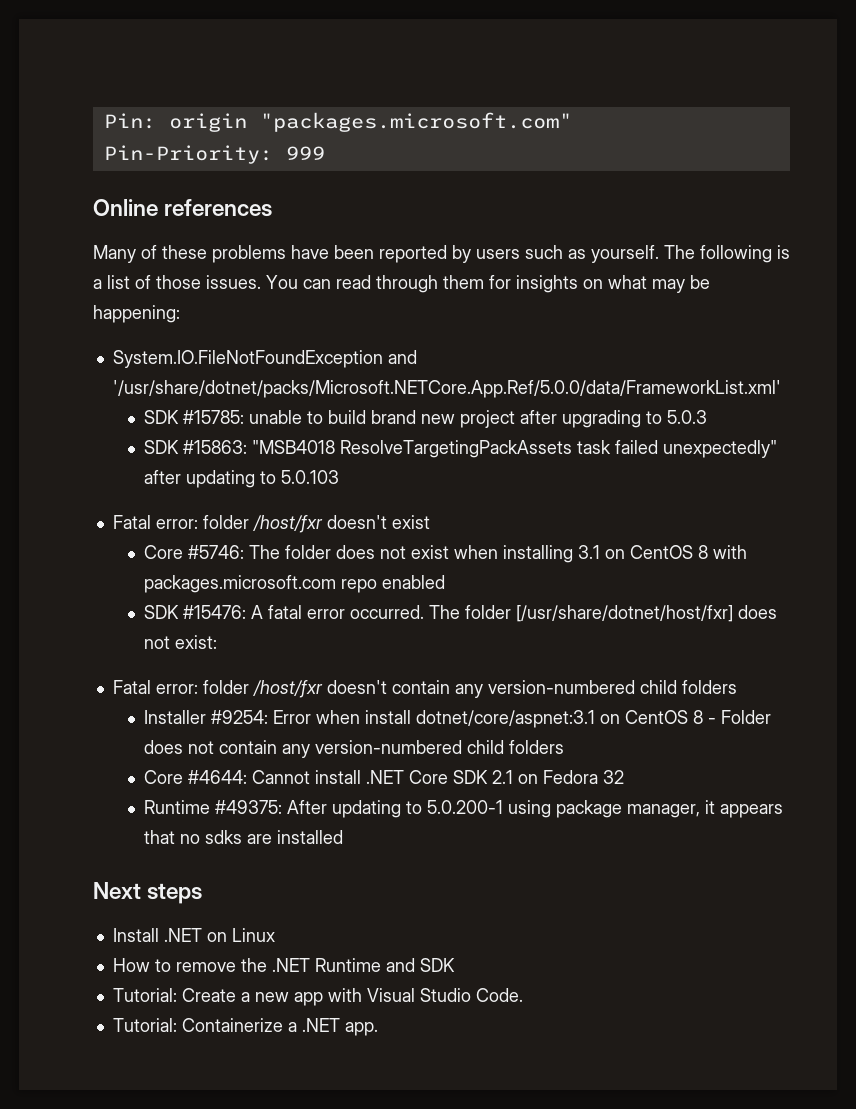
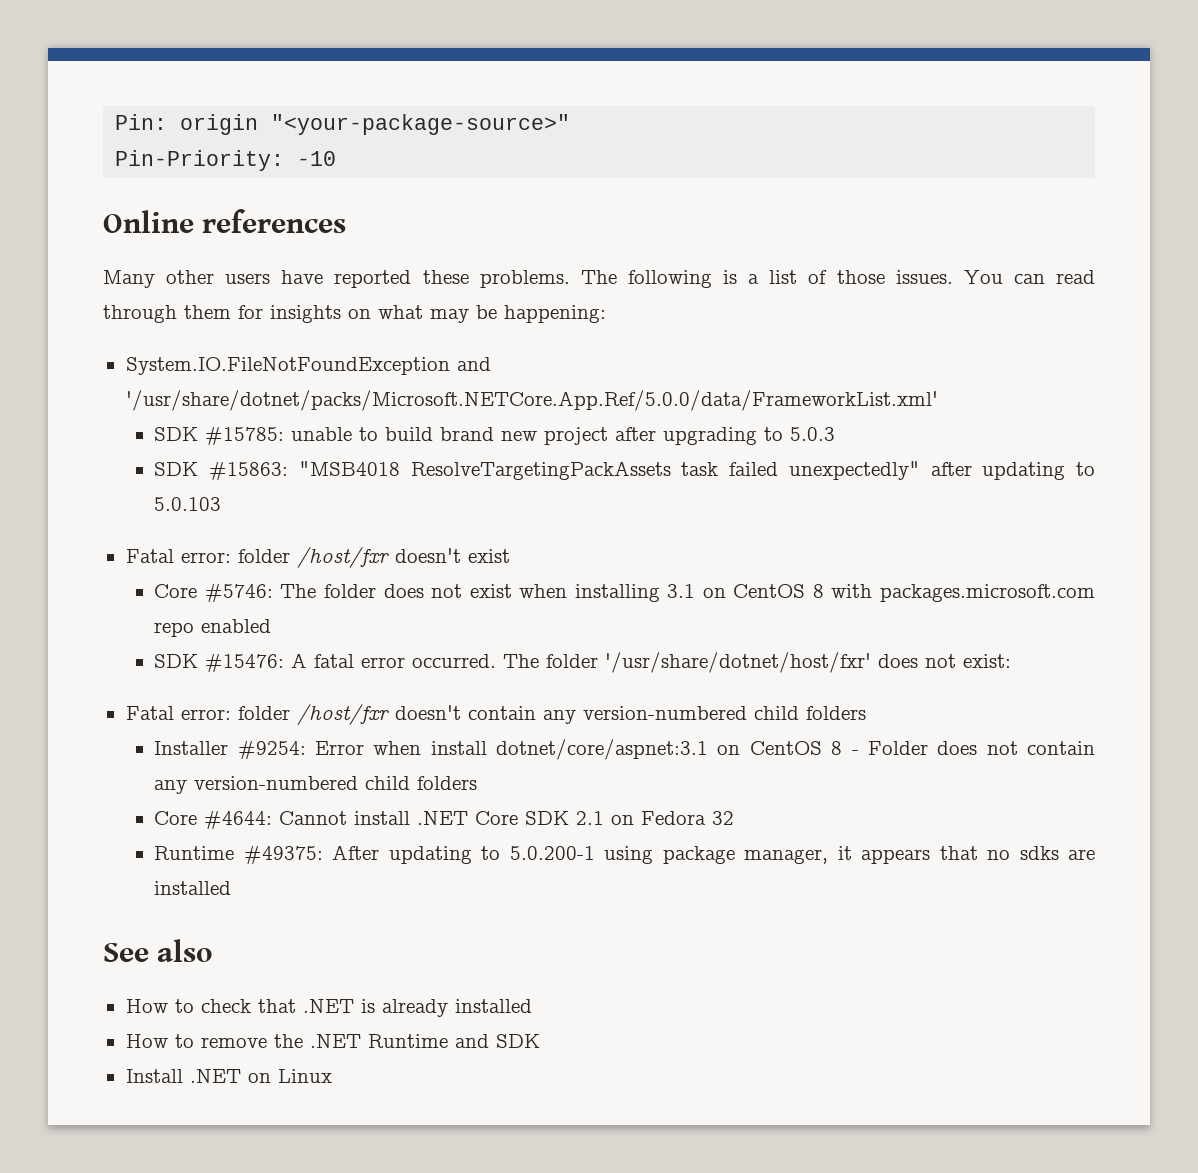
[259,112,572,132] "packages.microsoft.com" -> [271,114,571,135] "<your-package-source>"
[285,146,325,160] 999 -> [297,151,337,166] -10
[141,245,659,263] of these problems have been reported by users such as yourself. -> [166,270,570,288] other users have reported these problems.
[515,605,733,622] [/usr/share/dotnet/host/fxr] -> [605,652,872,673] '/usr/share/dotnet/host/fxr'
[93,882,203,904] [112,928,275,942] Next steps // Install .NET on Linux -> [103,939,214,962] [125,999,532,1017] See also // How to check that .NET is already installed
[112,988,523,1006] [112,1018,378,1036] Tutorial: Create a new app with Visual Studio Code. // Tutorial: Containerize a .NET app. -> [125,1069,332,1083] Install .NET on Linux

